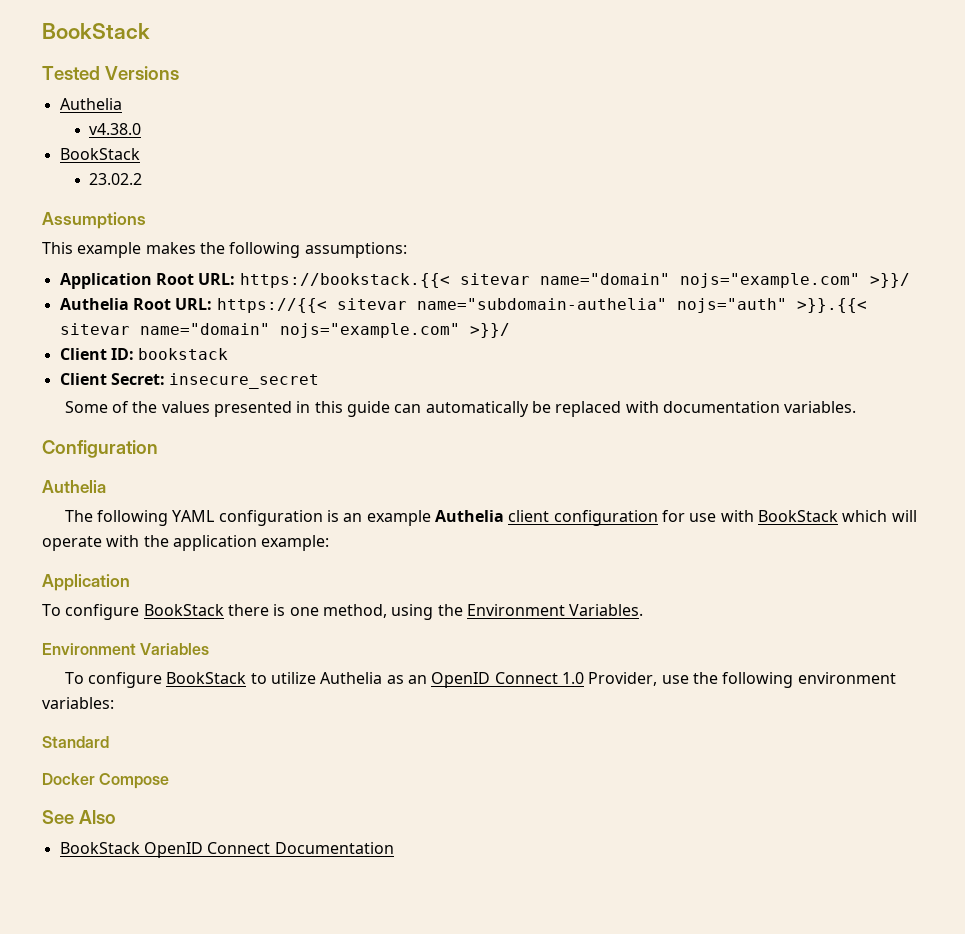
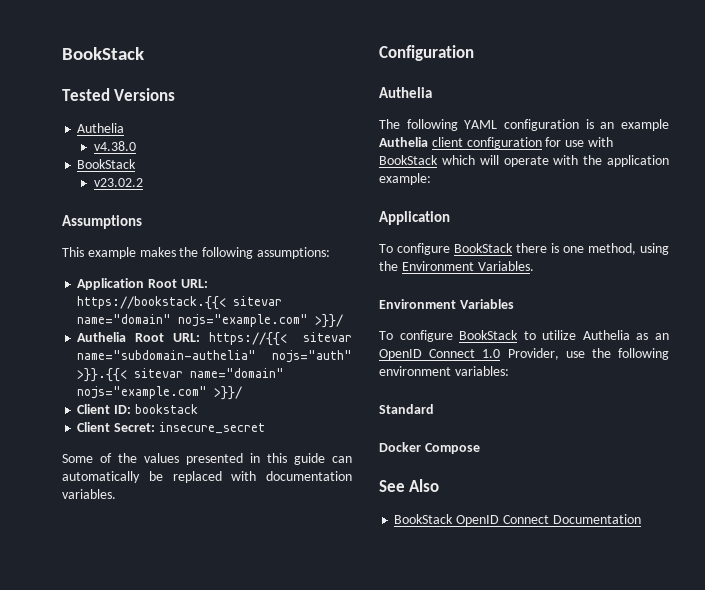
[88,173,142,185] 23.02.2 -> [93,178,143,187] v23.02.2

